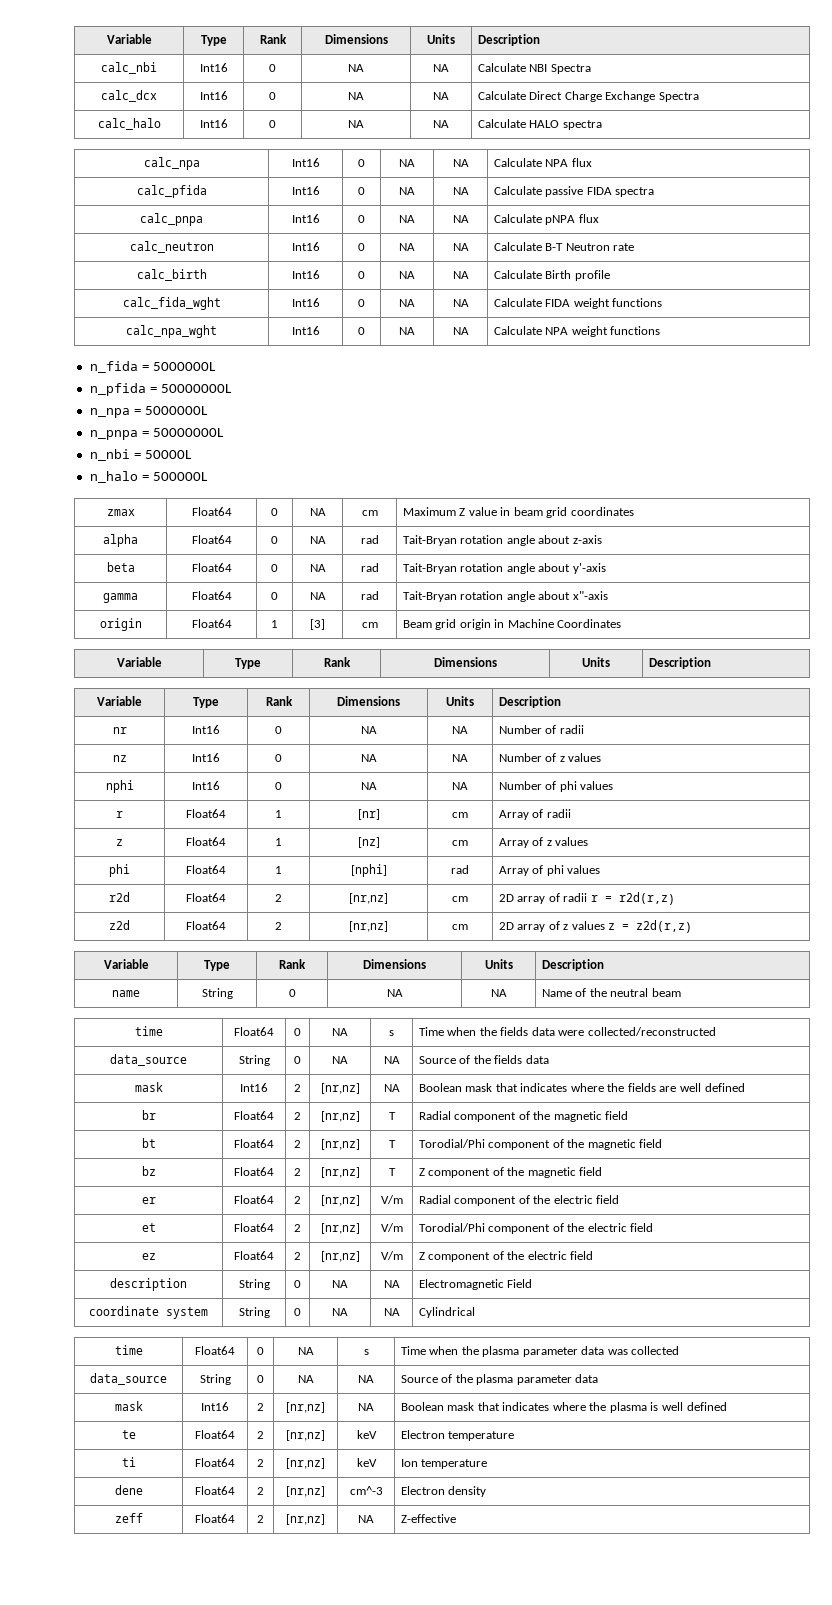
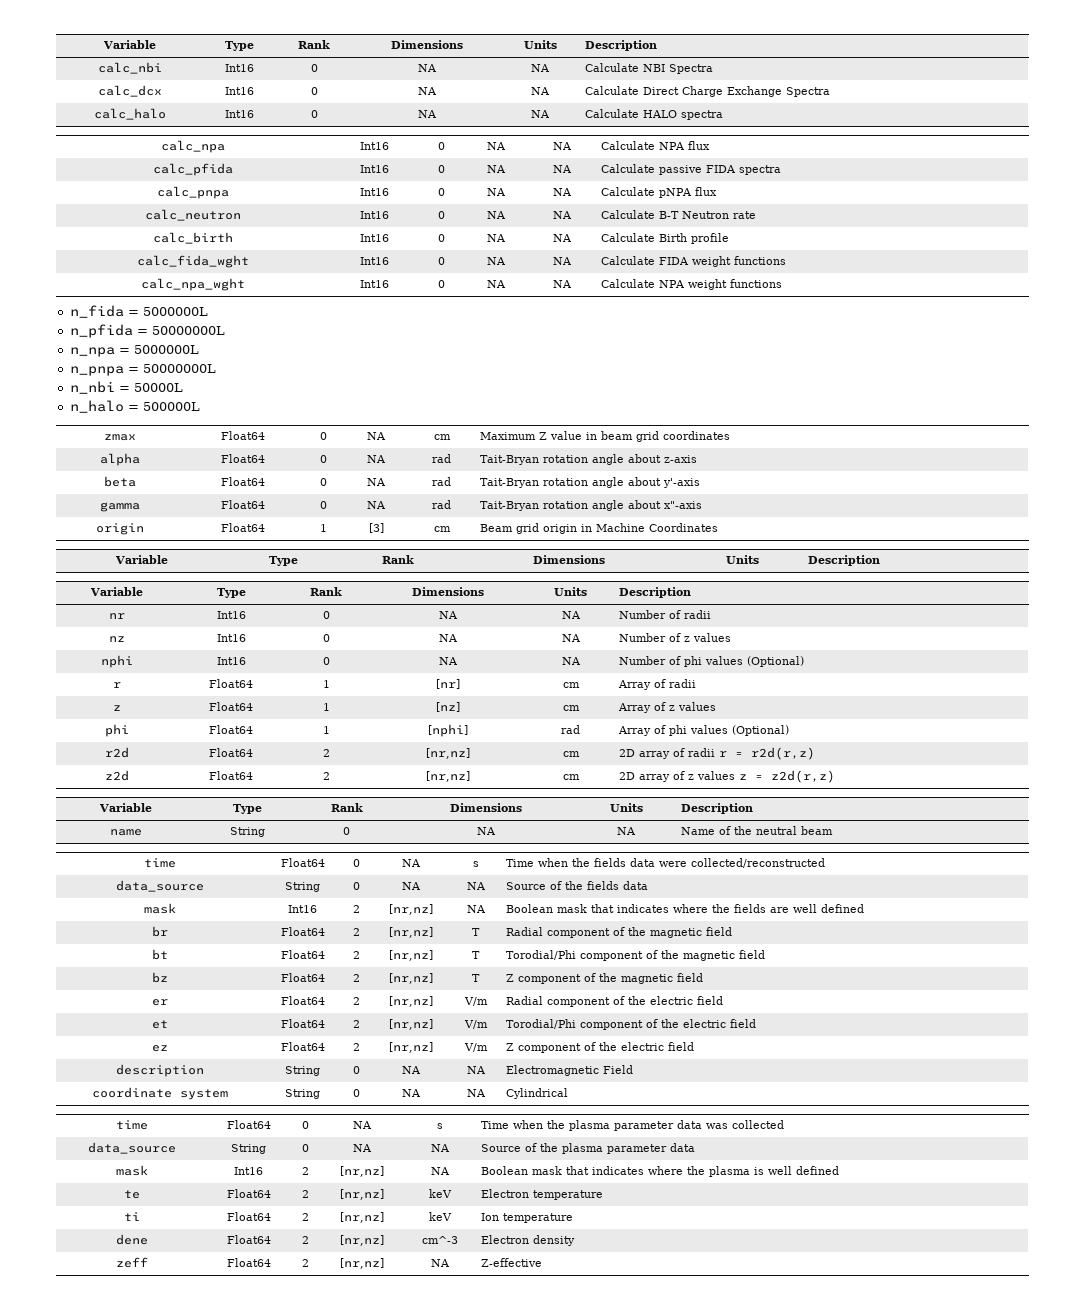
(614, 785) none -> [746,656,804,667] (Optional)
(601, 869) none -> [731,725,789,736] (Optional)

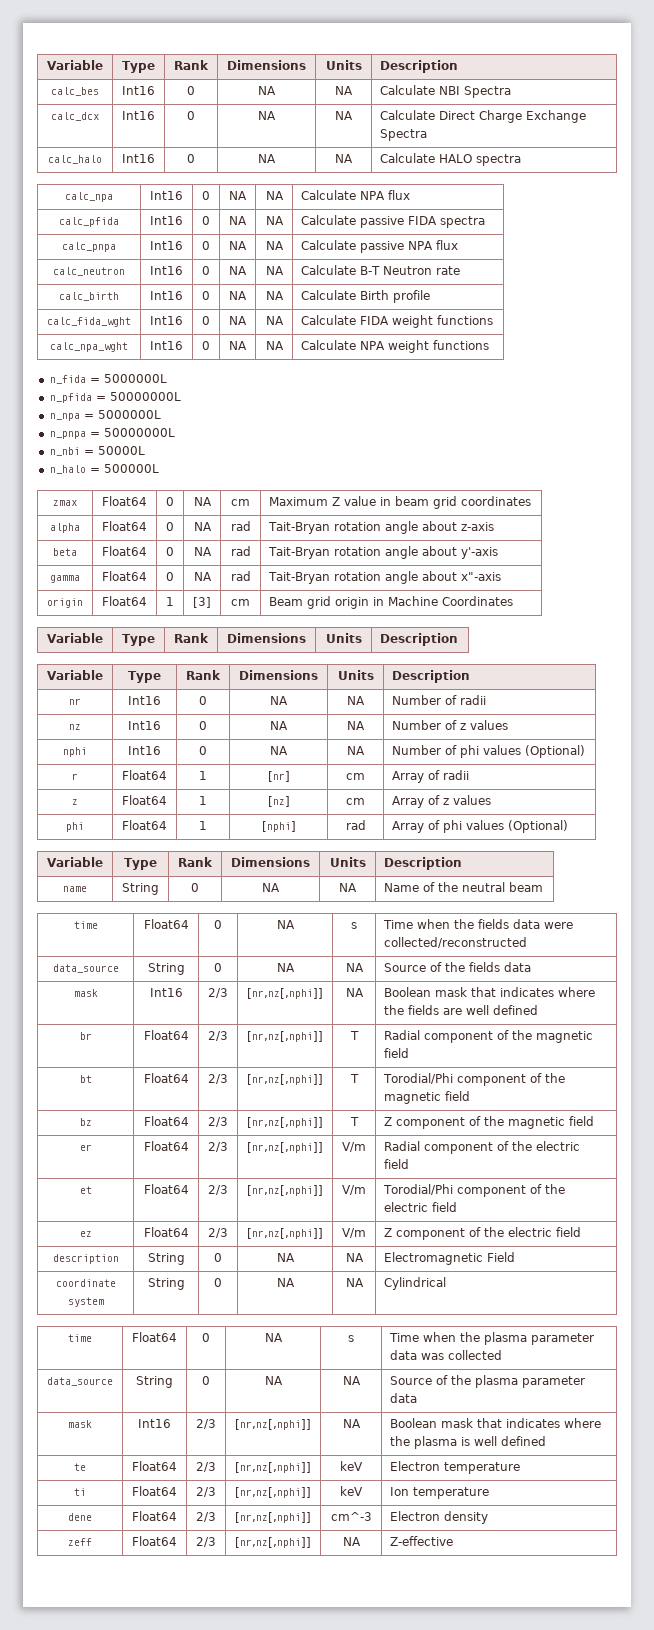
[103,40,156,49] [225,41,255,51] [298,40,330,49] [390,40,463,49] [523,40,557,49] [584,40,657,51] [98,62,162,74] Variable | Type | Rank | Dimensions | Units | Description // calc_nbi -> [47,60,103,70] [122,61,156,73] [174,60,209,70] [227,60,306,70] [325,60,362,70] [380,60,459,73] [51,87,99,96] Variable | Type | Rank | Dimensions | Units | Description // calc_bes
[658,188,692,198] pNPA -> [360,241,434,253] passive NPA
[105,747,129,758] [209,748,253,757] [322,749,330,757] [425,748,470,759] [562,751,580,757] [618,747,815,760] [105,770,129,781] [209,771,253,780] [322,772,330,780] [425,771,470,782] [562,774,580,780] [618,770,835,783] // r2d | Float64 | 2 | [nr,nz] | cm | 2D array of radii r = r2d(r,z) // z2d | Float64 | 2 | [nr,nz] | cm | 2D array of z values z = z2d(r,z) -> (569, 826) none
[353,905,360,913] [388,904,433,915] 2 | [nr,nz] -> [208,988,228,998] [247,988,323,999] 2/3 | [nr,nz[,nphi]]
[353,928,360,936] [388,927,433,938] 2 | [nr,nz] -> [208,1031,228,1041] [247,1031,323,1042] 2/3 | [nr,nz[,nphi]]
[353,951,360,959] [388,950,433,961] 2 | [nr,nz] -> [208,1074,228,1084] [247,1074,323,1085] 2/3 | [nr,nz[,nphi]]
[353,974,360,982] [388,973,433,984] 2 | [nr,nz] -> [208,1117,228,1127] [247,1117,323,1128] 2/3 | [nr,nz[,nphi]]
[353,997,360,1005] [388,996,433,1007] 2 | [nr,nz] -> [208,1142,228,1152] [247,1142,323,1153] 2/3 | [nr,nz[,nphi]]
[353,1020,360,1028] [388,1019,433,1030] 2 | [nr,nz] -> [208,1185,228,1195] [247,1185,323,1196] 2/3 | [nr,nz[,nphi]]
[353,1043,360,1051] [388,1042,433,1053] 2 | [nr,nz] -> [208,1228,228,1238] [247,1228,323,1239] 2/3 | [nr,nz[,nphi]]
[301,1167,309,1175] [339,1166,384,1177] 2 | [nr,nz] -> [196,1419,216,1429] [235,1419,311,1430] 2/3 | [nr,nz[,nphi]]
[301,1190,309,1198] [339,1189,384,1200] 2 | [nr,nz] -> [196,1462,216,1472] [235,1462,311,1473] 2/3 | [nr,nz[,nphi]]
[301,1213,309,1221] [339,1212,384,1223] 2 | [nr,nz] -> [196,1487,216,1497] [235,1487,311,1498] 2/3 | [nr,nz[,nphi]]
[301,1236,309,1244] [339,1235,384,1246] 2 | [nr,nz] -> [196,1512,216,1522] [235,1512,311,1523] 2/3 | [nr,nz[,nphi]]
[301,1259,309,1267] [339,1258,384,1269] 2 | [nr,nz] -> [196,1537,216,1547] [235,1537,311,1548] 2/3 | [nr,nz[,nphi]]

